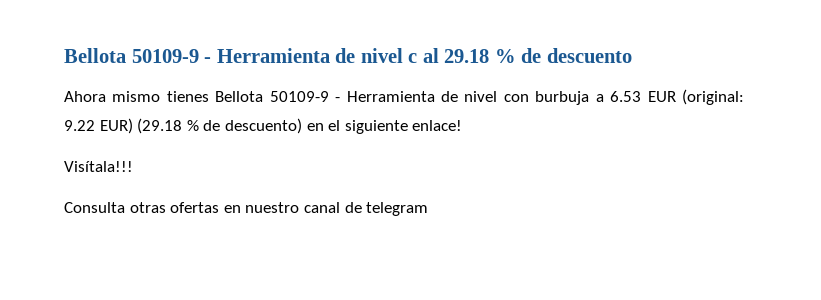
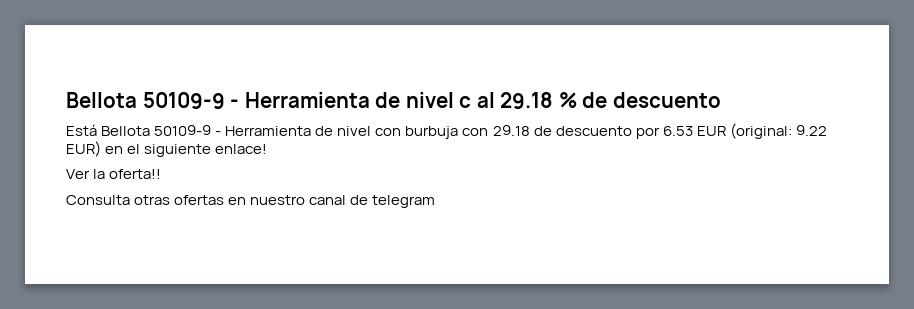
[64,91,209,102] Ahora mismo tienes -> [66,124,97,136] Está
[595,94,604,102] a -> [462,125,660,139] con 29.18 de descuento por
[137,118,302,134] (29.18 % de descuento) -> (101, 149) none
[64,161,133,172] Visítala!!! -> [66,169,162,179] Ver la oferta!!

